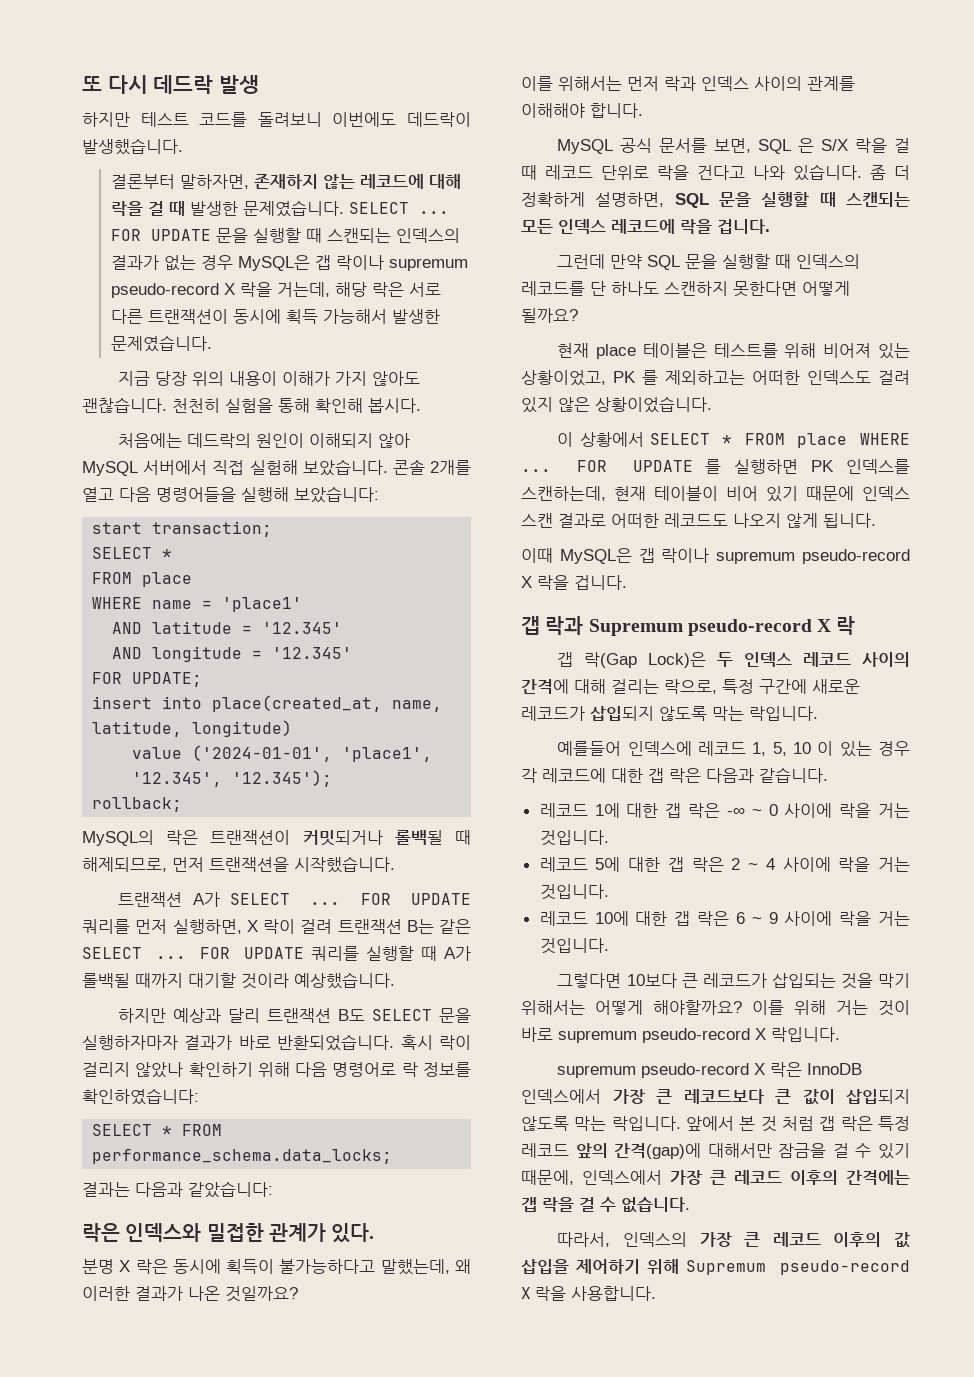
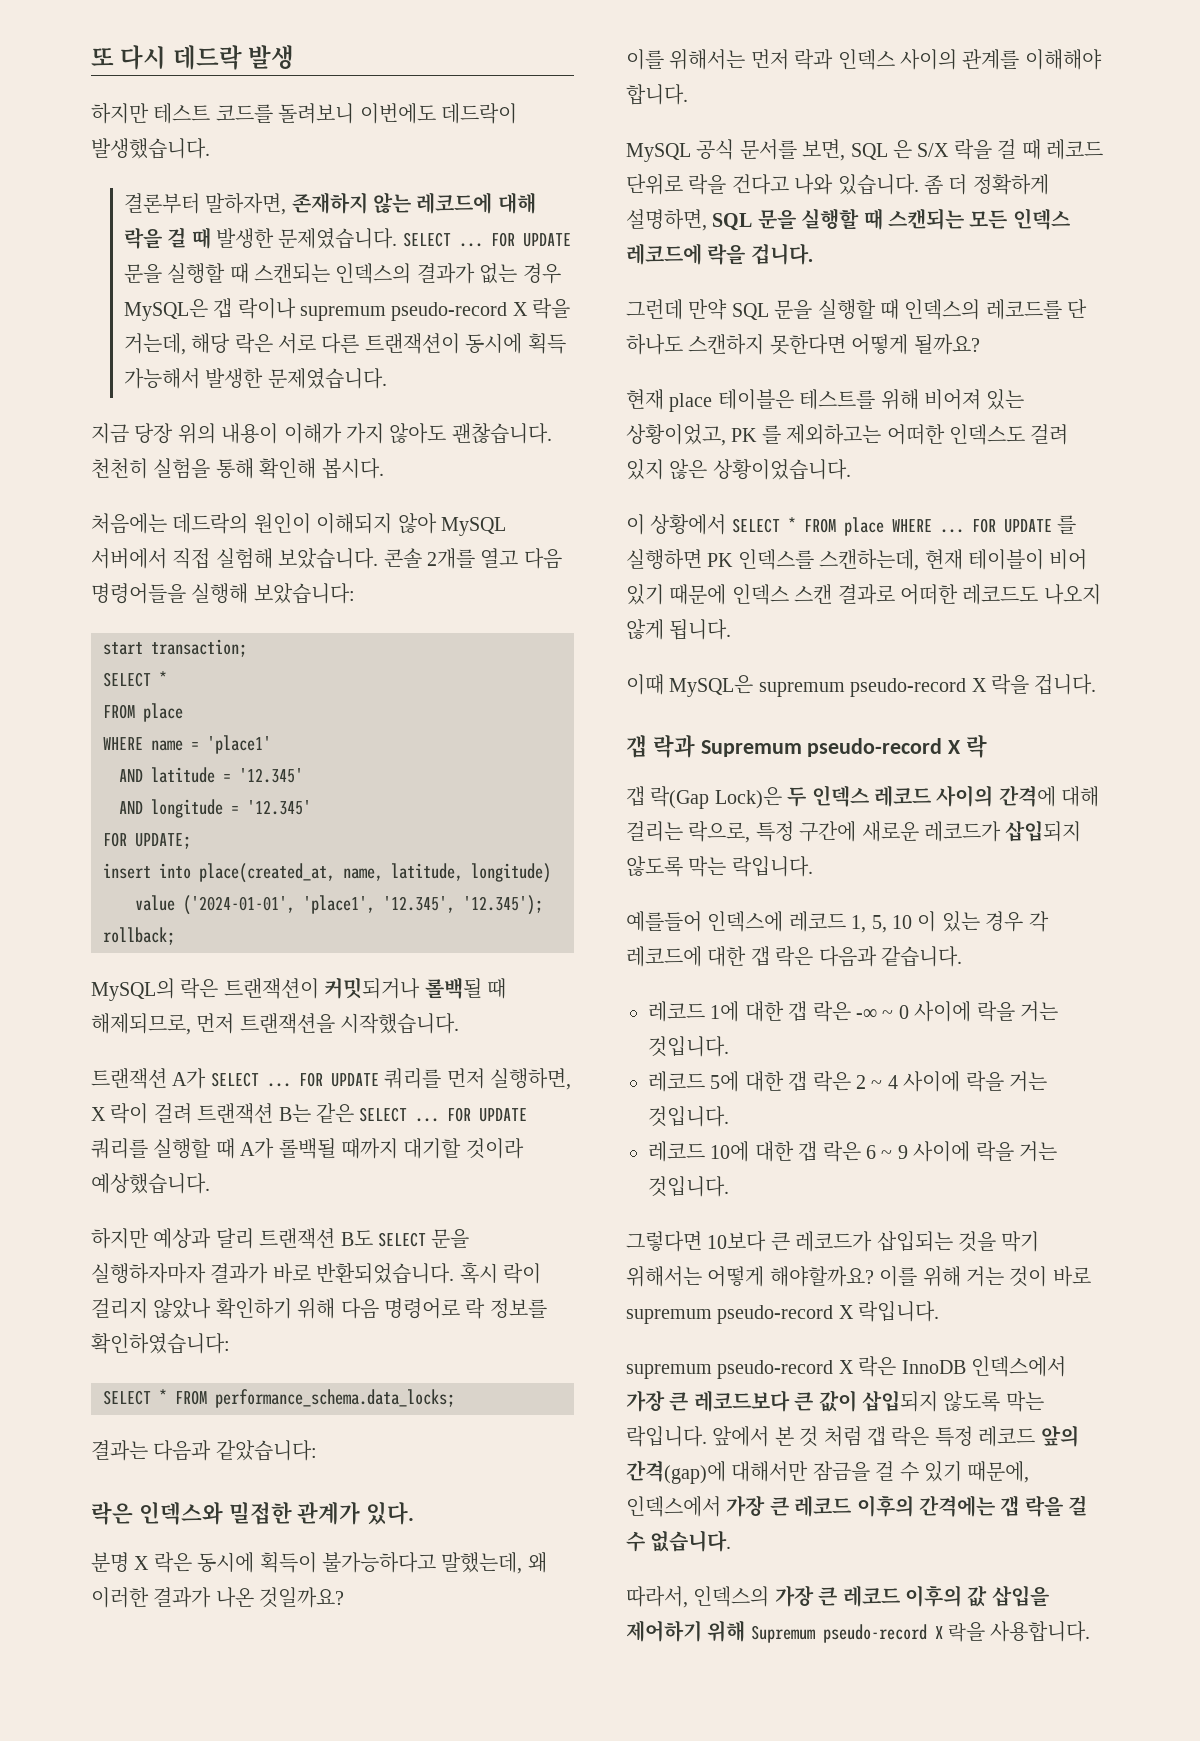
[638,548,710,563] 갭 락이나 -> (754, 686) none

